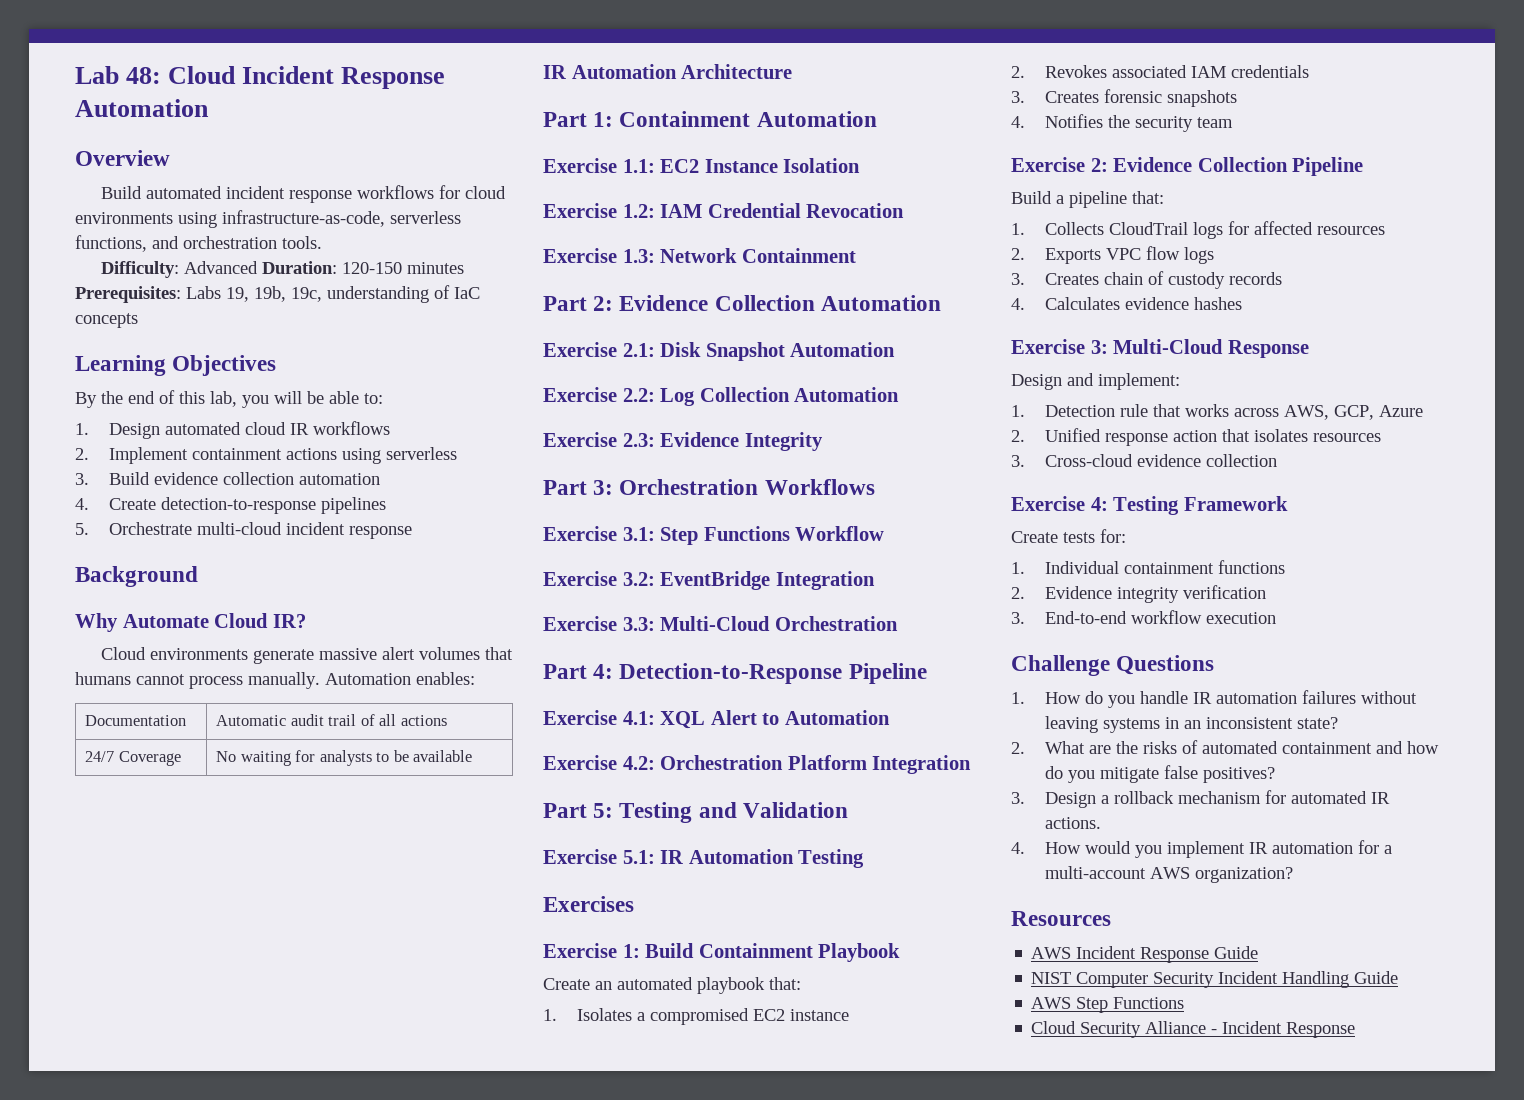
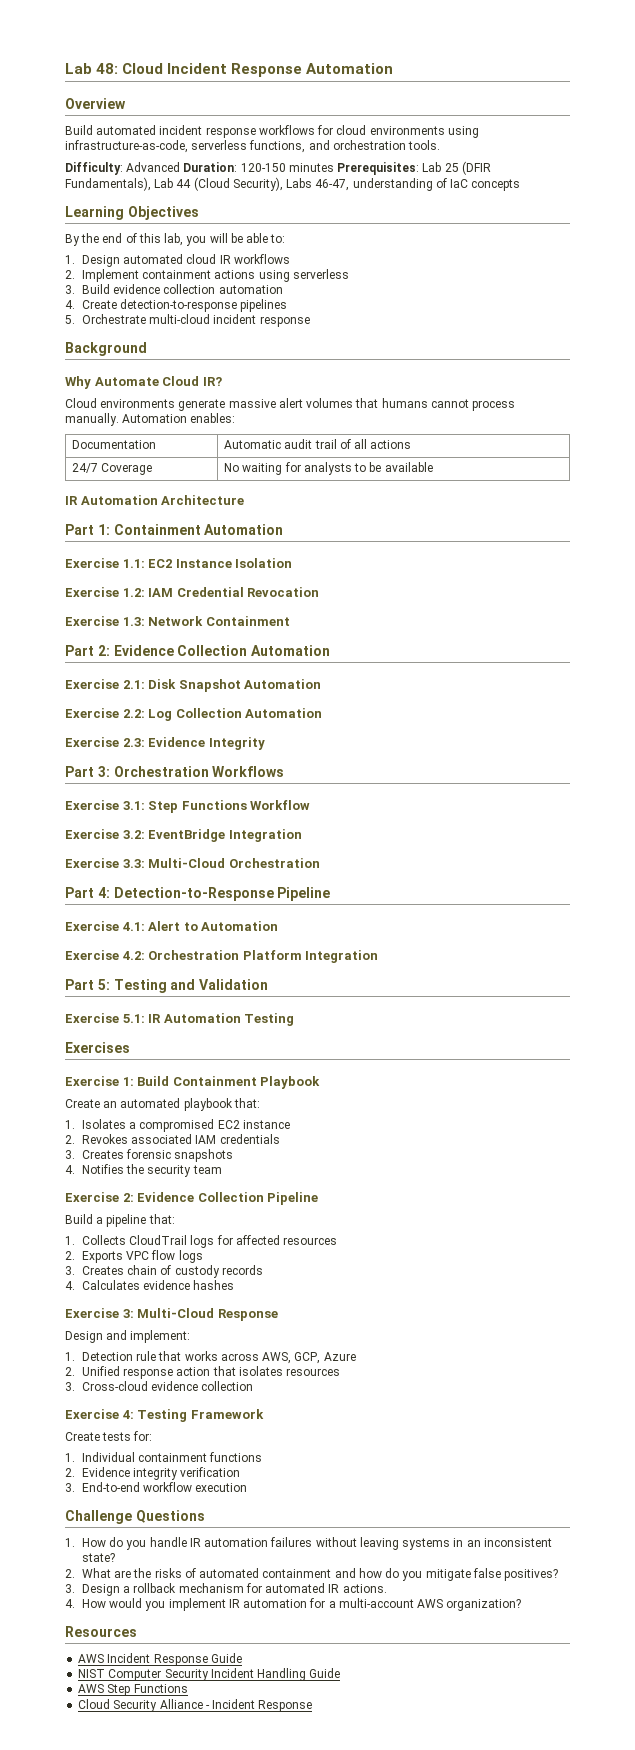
[186,286,322,302] Labs 19, 19b, 19c, -> [422,161,491,175] [65,177,350,191] Lab 25 (DFIR Fundamentals), Lab 44 (Cloud Security), Labs 46-47,
[660,711,706,729] XQL -> (145, 926) none

